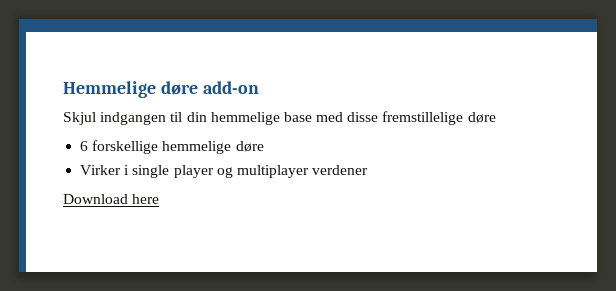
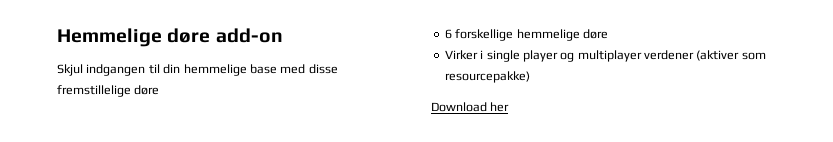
(369, 170) none -> [696,50,766,61] [444,71,530,83] (aktiver som resourcepakke)
[132,194,160,204] here -> [490,102,510,112] her

